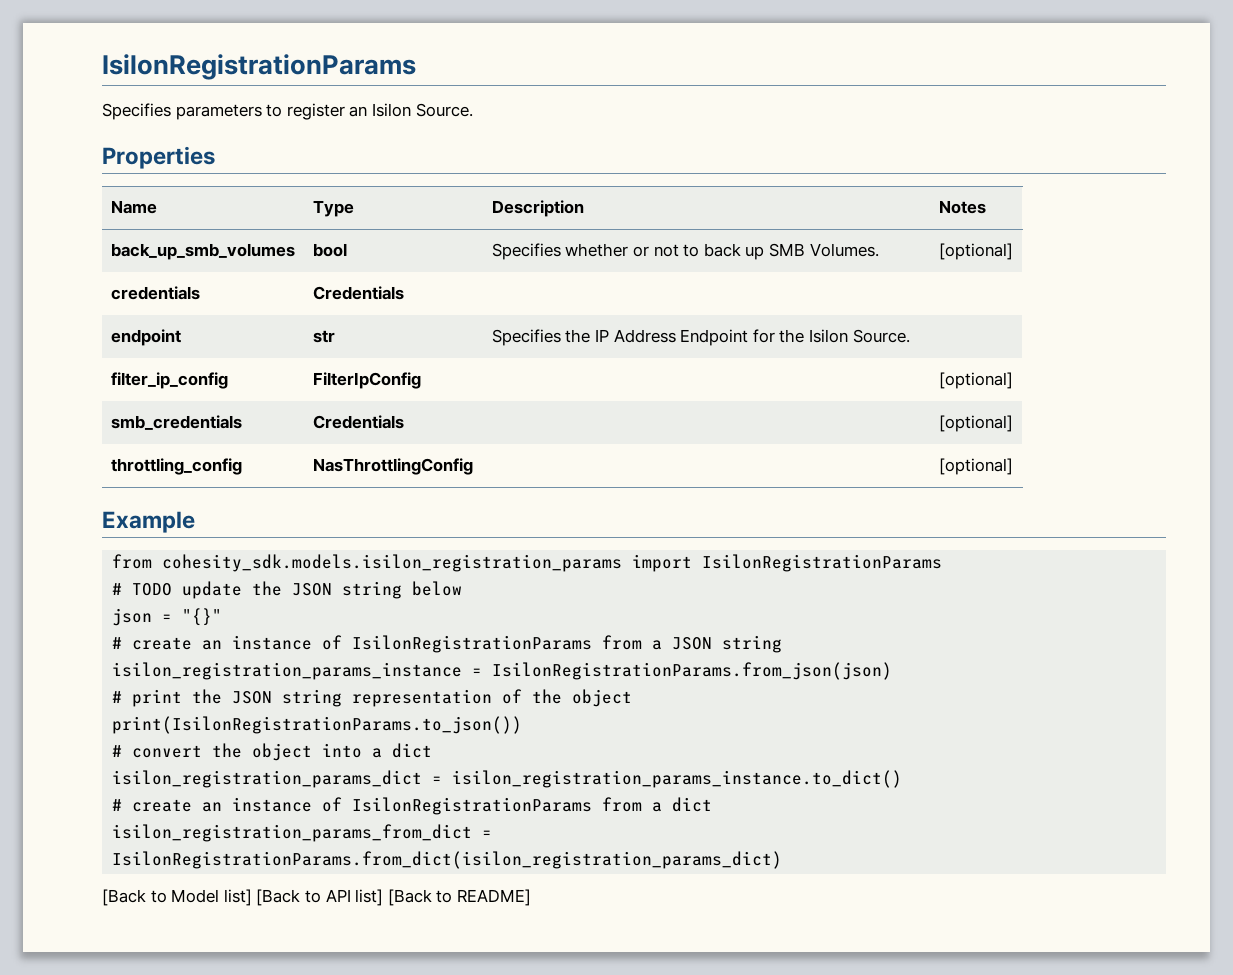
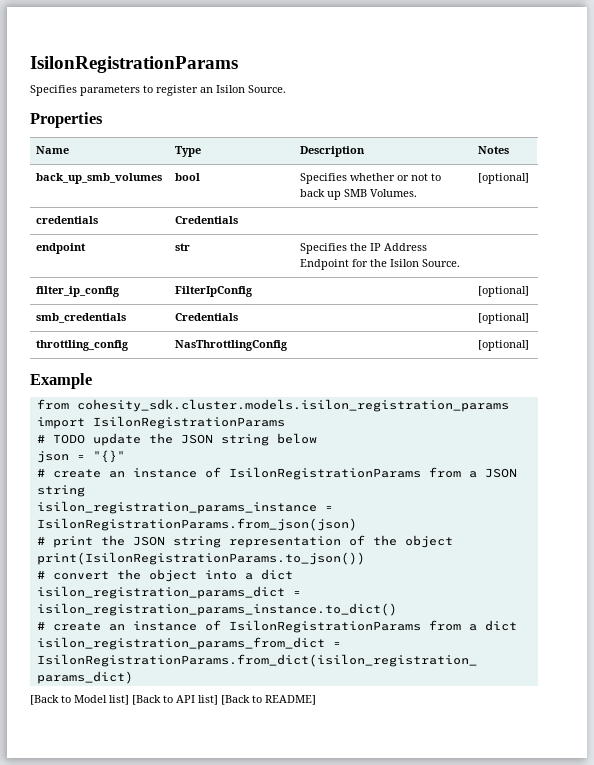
[162,554,623,572] cohesity_sdk.models.isilon_registration_params -> [76,399,509,412] cohesity_sdk.cluster.models.isilon_registration_params

